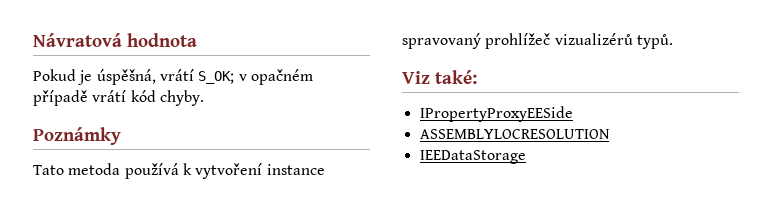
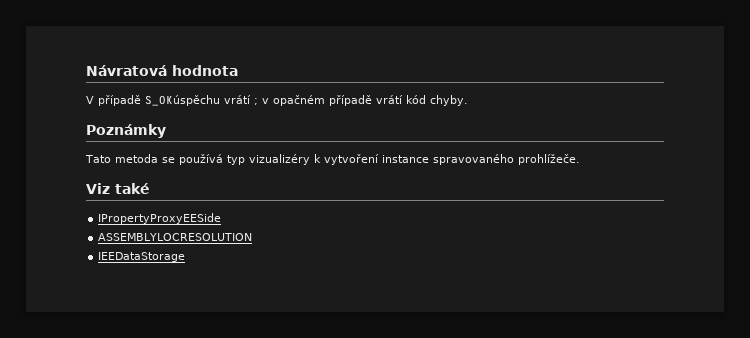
[33,69,235,85] Pokud je úspěšná, vrátí S_OK; -> [86,95,258,106] V případě S_OKúspěchu vrátí ;
[124,163,325,179] [402,33,673,49] používá k vytvoření instance spravovaný prohlížeč vizualizérů typů. -> [161,154,580,165] se používá typ vizualizéry k vytvoření instance spravovaného prohlížeče.
[435,70,477,84] také: -> [115,183,150,194] také

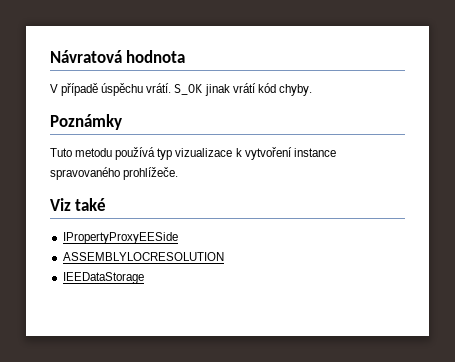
[145,95,372,106] S_OKúspěchu vrátí ; v opačném případě -> [101,83,230,96] úspěchu vrátí. S_OK jinak
[85,154,175,163] Tato metoda se -> [50,148,113,157] Tuto metodu
[248,154,310,165] vizualizéry -> [175,148,233,157] vizualizace

